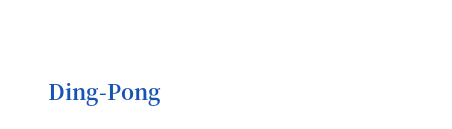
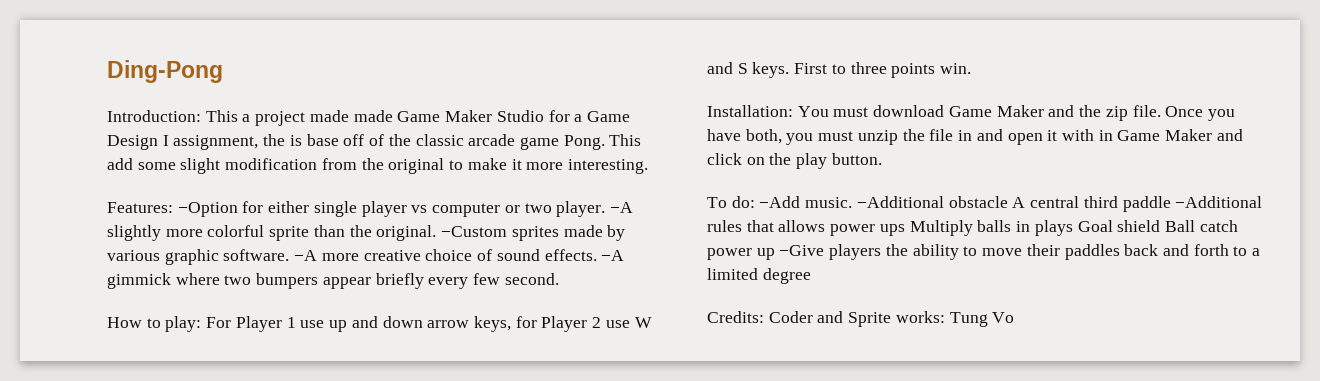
(161, 94) none -> [107,110,630,126] [107,134,642,150] [107,158,648,174] [107,201,633,217] [107,225,626,241] [107,249,625,265] [107,273,559,289] [107,316,652,332] [707,62,972,78] [707,105,1235,121] [707,129,1243,145] [707,153,882,169] [707,196,1263,212] [707,220,1238,236] [707,244,1261,260] [707,268,811,284] [707,311,1015,327] // Introduction: This a project made made Game Maker Studio for a Game Design I assignment, the is base off of the classic arcade game Pong. This add some slight modification from the original to make it more interesting. // Features: −Option for either single player vs computer or two player. −A slightly more colorful sprite than the original. −Custom sprites made by various graphic software. −A more creative choice of sound effects. −A gimmick where two bumpers appear briefly every few second. // How to play: For Player 1 use up and down arrow keys, for Player 2 use W and S keys. First to three points win. // Installation: You must download Game Maker and the zip file. Once you have both, you must unzip the file in and open it with in Game Maker and click on the play button. // To do: −Add music. −Additional obstacle A central third paddle −Additional rules that allows power ups Multiply balls in plays Goal shield Ball catch power up −Give players the ability to move their paddles back and forth to a limited degree // Credits: Coder and Sprite works: Tung Vo

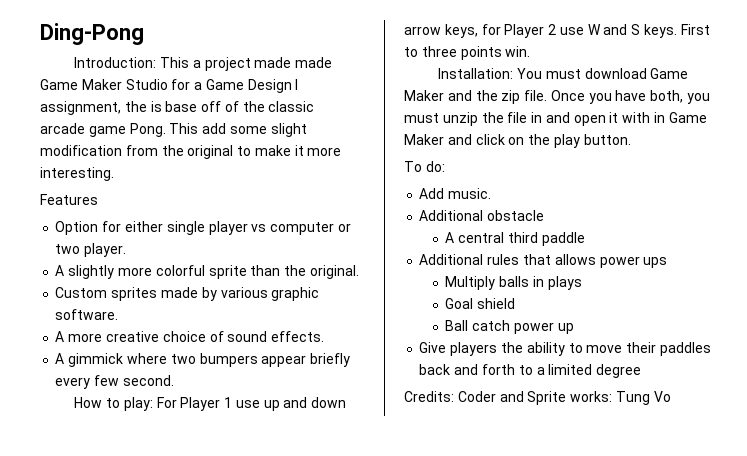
[107,202,238,217] Features: −Option -> [40,194,98,205] [55,221,99,235] Features // Option
[609,202,633,213] −A -> [55,265,65,276] // A
[441,226,508,237] −Custom -> [55,287,108,298] // Custom
[294,250,318,261] −A -> [55,331,65,342] // A
[601,250,625,261] −A -> [55,353,65,364] // A
[759,196,801,208] −Add -> [419,188,445,199] // Add
[856,196,944,208] −Additional -> [419,210,484,221] // Additional
(1008, 202) none -> (545, 215) //
[1175,196,1263,208] −Additional -> [419,254,484,265] // Additional
(905, 230) none -> (668, 262) //
(1073, 228) none -> (582, 283) //
(1161, 226) none -> (516, 303) //
[779,245,825,256] −Give -> [419,342,447,353] // Give

